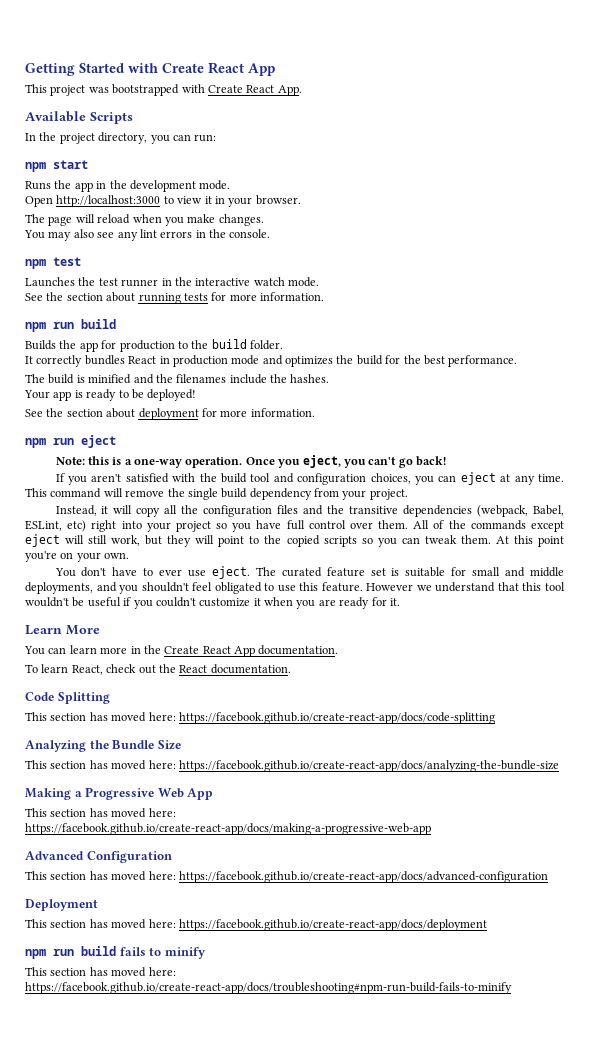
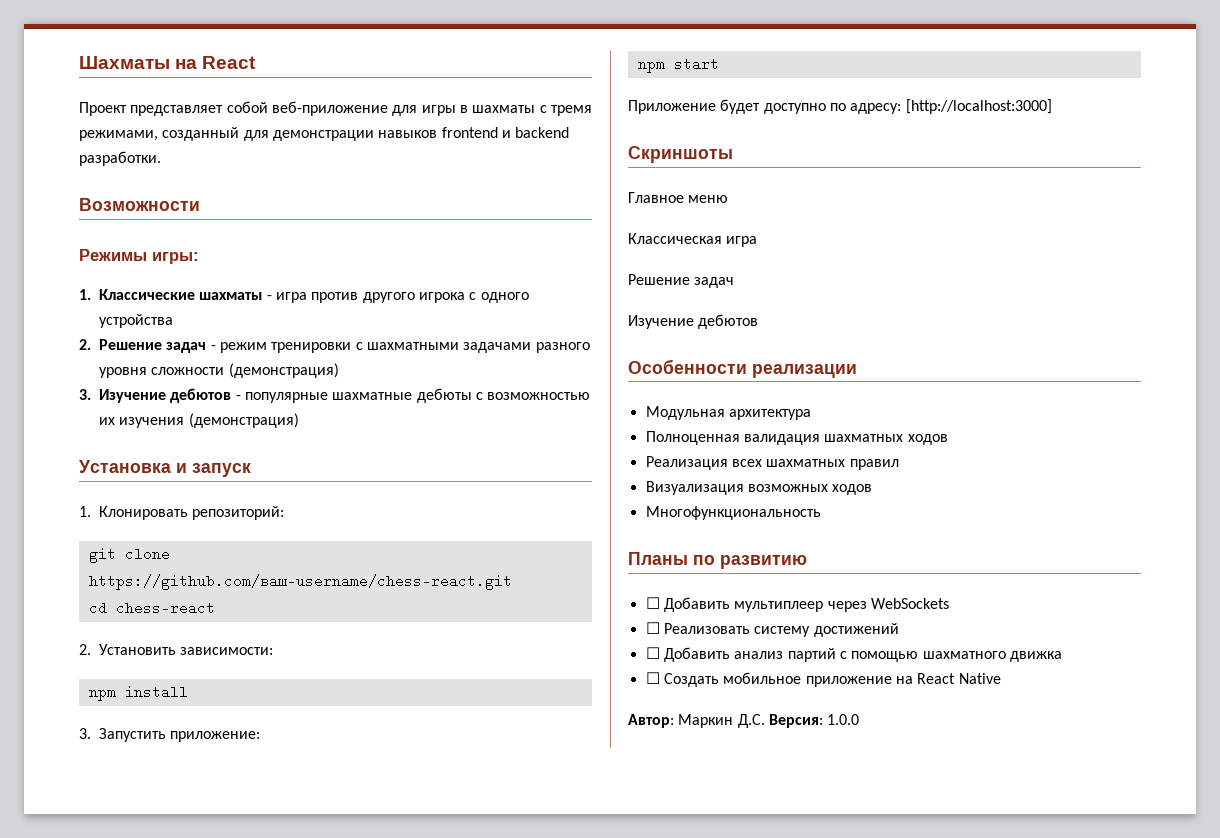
[25,62,275,76] [25,84,302,96] [25,111,133,124] [25,132,217,144] [25,160,88,172] [25,180,231,192] [25,195,301,207] [25,214,264,226] [24,229,271,241] [25,257,81,269] [25,277,319,287] [25,292,324,304] [25,319,116,332] [25,339,283,352] [25,355,518,367] [25,374,330,384] [24,389,197,401] [25,408,315,420] [25,435,116,448] [55,455,446,468] [55,472,564,485] [25,488,408,500] [55,505,565,517] [25,520,565,532] [25,534,564,547] [25,551,130,562] [54,566,564,579] [25,582,566,594] [25,597,400,609] [25,625,100,635] [24,645,339,657] [25,664,291,675] [25,692,110,704] [25,712,495,724] [25,740,181,752] [25,760,559,772] [25,787,214,800] [25,808,176,818] [25,823,431,835] [25,851,172,863] [25,871,548,883] [25,899,98,911] [25,919,487,931] [25,946,206,959] [25,967,176,977] [25,982,512,994] Getting Started with Create React App // This project was bootstrapped with Create React App. // Available Scripts // In the project directory, you can run: // npm start // Runs the app in the development mode. // Open http://localhost:3000 to view it in your browser. // The page will reload when you make changes. // You may also see any lint errors in the console. // npm test // Launches the test runner in the interactive watch mode. // See the section about running tests for more information. // npm run build // Builds the app for production to the build folder. // It correctly bundles React in production mode and optimizes the build for the best performance. // The build is minified and the filenames include the hashes. // Your app is ready to be deployed! // See the section about deployment for more information. // npm run eject // Note: this is a one-way operation. Once you eject, you can't go back! // If you aren't satisfied with the build tool and configuration choices, you can eject at any time. This command will remove the single build dependency from your project. // Instead, it will copy all the configuration files and the transitive dependencies (webpack, Babel, ESLint, etc) right into your project so you have full control over them. All of the commands except eject will still work, but they will point to the copied scripts so you can tweak them. At this point you're on your own. // You don't have to ever use eject. The curated feature set is suitable for small and middle deployments, and you shouldn't feel obligated to use this feature. However we understand that this tool wouldn't be useful if you couldn't customize it when you are ready for it. // Learn More // You can learn more in the Create React App documentation. // To learn React, check out the React documentation. // Code Splitting // This section has moved here: https://facebook.github.io/create-react-app/docs/code-splitting // Analyzing the Bundle Size // This section has moved here: https://facebook.github.io/create-react-app/docs/analyzing-the-bundle-size // Making a Progressive Web App // This section has moved here: https://facebook.github.io/create-react-app/docs/making-a-progressive-web-app // Advanced Configuration // This section has moved here: https://facebook.github.io/create-react-app/docs/advanced-configuration // Deployment // This section has moved here: https://facebook.github.io/create-react-app/docs/deployment // npm run build fails to minify // This section has moved here: https://facebook.github.io/create-react-app/docs/troubleshooting#npm-run-build-fails-to-minify -> [79,56,257,69] [79,101,592,116] [79,127,570,141] [79,151,161,166] [79,198,200,211] [79,249,199,264] [79,289,529,303] [99,314,173,328] [79,339,590,353] [99,363,339,378] [79,388,591,403] [99,413,299,428] [79,460,251,477] [79,506,285,520] [88,547,170,563] [88,572,512,590] [88,601,215,615] [79,644,274,655] [88,685,188,701] [79,728,261,742] [637,57,719,73] [628,99,1052,114] [628,146,733,163] [628,192,729,203] [628,233,758,247] [628,274,735,288] [628,314,759,329] [628,359,857,378] [645,406,811,420] [645,431,948,445] [645,456,899,470] [645,481,873,495] [645,506,821,520] [628,552,807,569] [645,597,949,612] [645,622,899,637] [645,647,1062,662] [645,672,1001,687] [628,714,860,728] Шахматы на React // Проект представляет собой веб-приложение для игры в шахматы с тремя режимами, созданный для демонстрации навыков frontend и backend разработки. // Возможности // Режимы игры: // 1. Классические шахматы - игра против другого игрока с одного устройства // 2. Решение задач - режим тренировки с шахматными задачами разного уровня сложности (демонстрация) // 3. Изучение дебютов - популярные шахматные дебюты с возможностью их изучения (демонстрация) // Установка и запуск // 1. Клонировать репозиторий: // git clone https://github.com/ваш-username/chess-react.git // cd chess-react // 2. Установить зависимости: // npm install // 3. Запустить приложение: // npm start // Приложение будет доступно по адресу: [http://localhost:3000] // Скриншоты // Главное меню // Классическая игра // Решение задач // Изучение дебютов // Особенности реализации // Модульная архитектура // Полноценная валидация шахматных ходов // Реализация всех шахматных правил // Визуализация возможных ходов // Многофункциональность // Планы по развитию // ☐ Добавить мультиплеер через WebSockets // ☐ Реализовать систему достижений // ☐ Добавить анализ партий с помощью шахматного движка // ☐ Создать мобильное приложение на React Native // Автор: Маркин Д.С. Версия: 1.0.0

